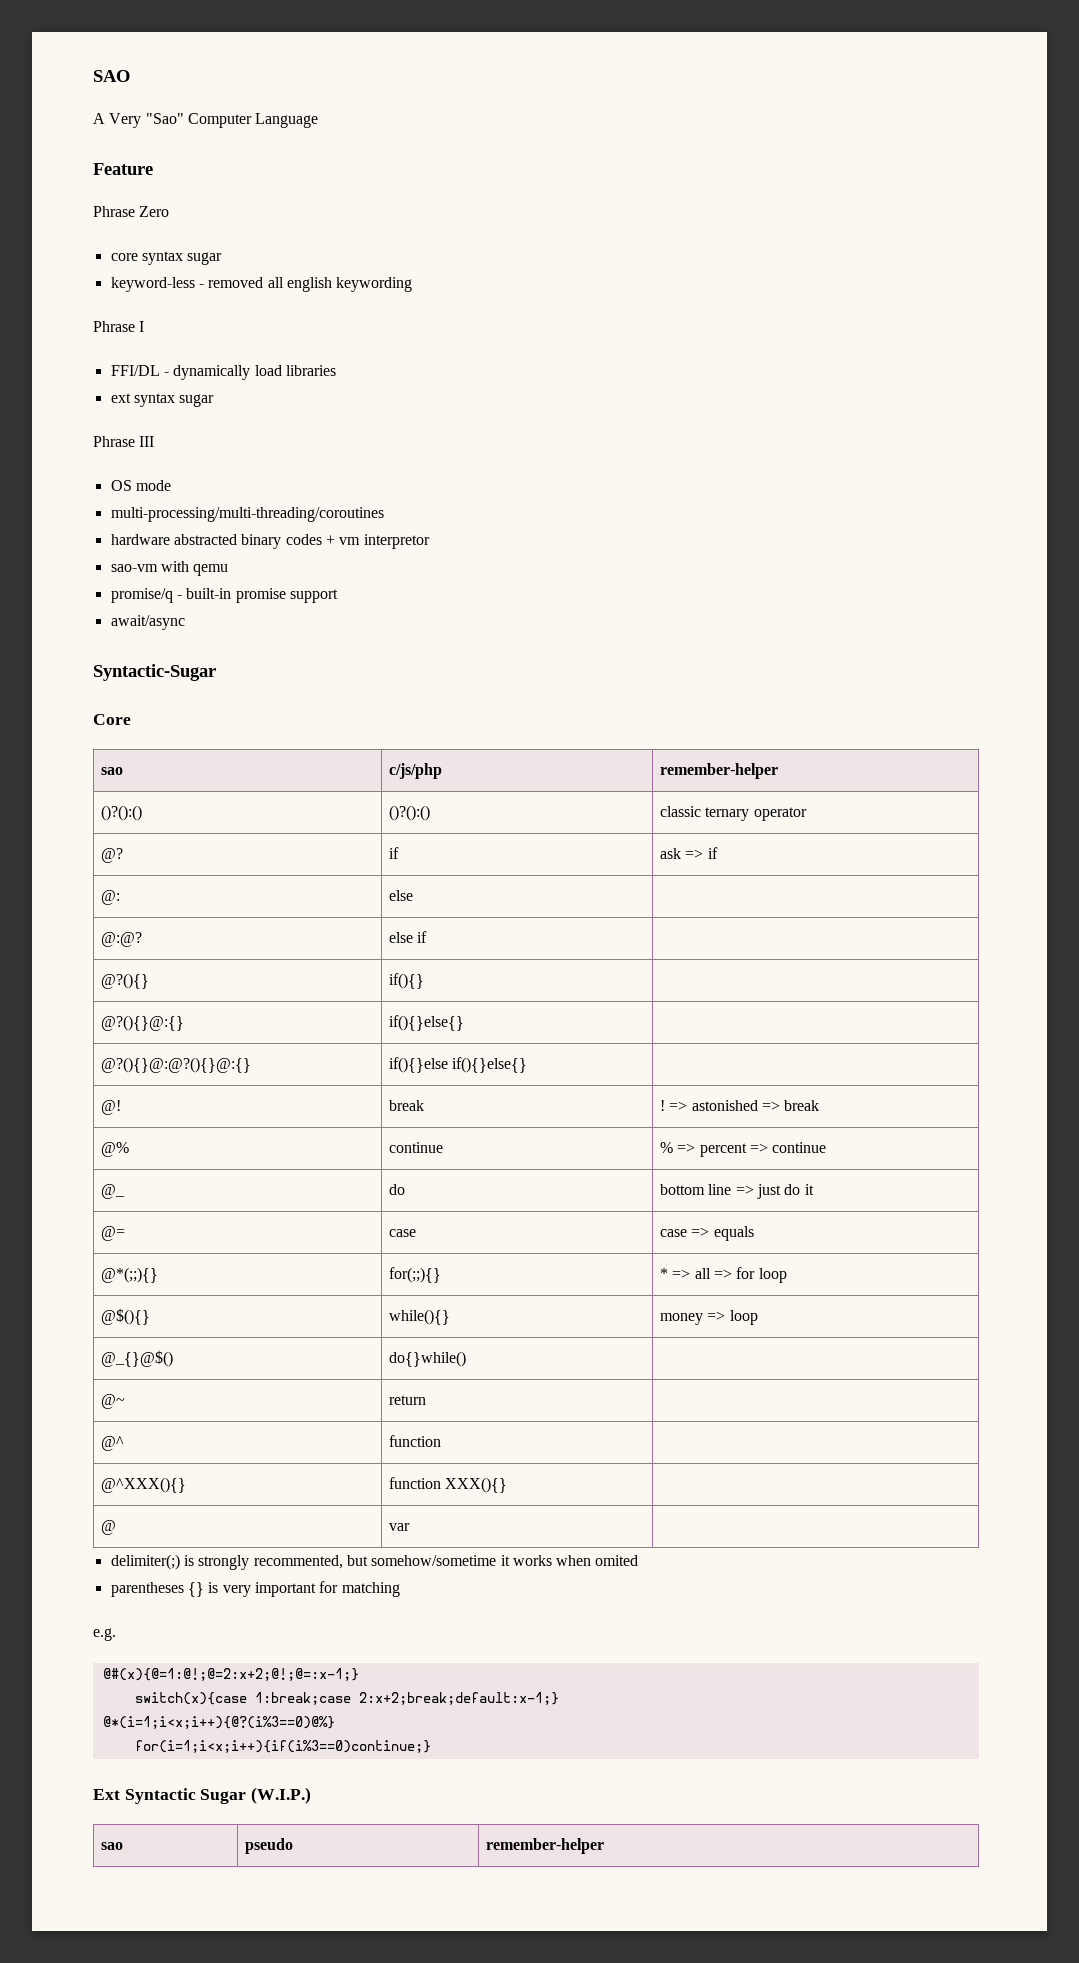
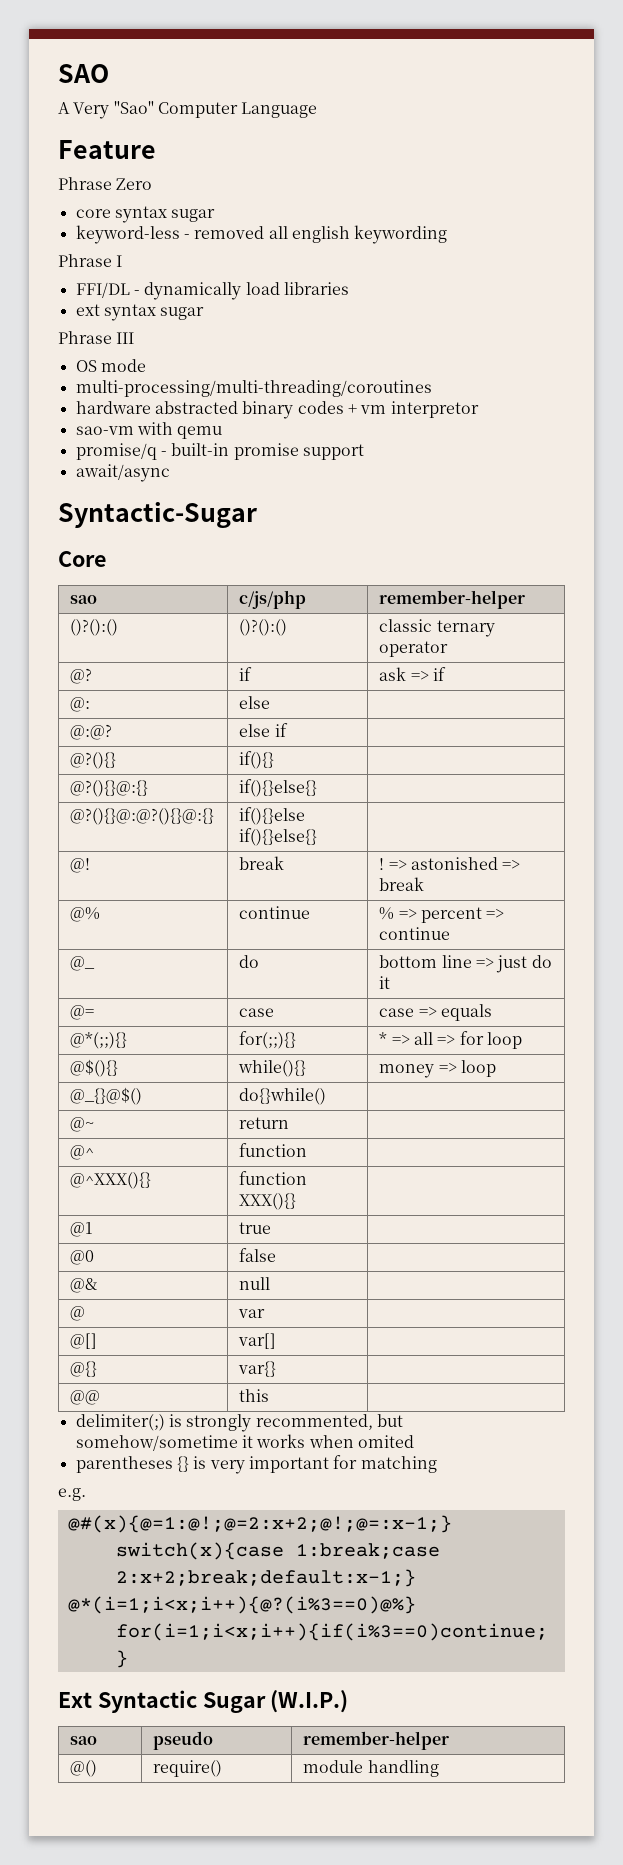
[101,1520,117,1535] [389,1523,411,1531] @ | var -> [70,1222,94,1237] [239,1222,272,1234] [70,1250,95,1265] [239,1248,277,1262] [70,1278,98,1293] [239,1277,271,1290] [70,1306,86,1321] [238,1309,266,1318] [70,1333,98,1349] [238,1333,277,1349] [70,1361,98,1377] [238,1361,277,1377] [70,1390,101,1405] [239,1389,270,1402] @1 | true | // @0 | false | // @& | null | // @ | var | // @[] | var[] | // @{} | var{} | // @@ | this
(605, 1846) none -> [70,1760,98,1777] [153,1760,223,1777] [303,1760,439,1777] // @() | require() | module handling

